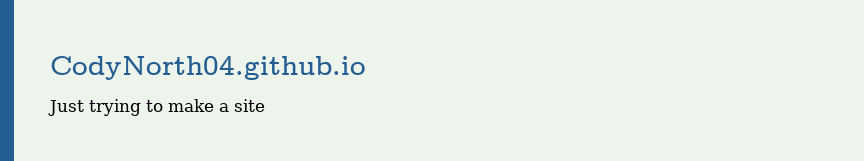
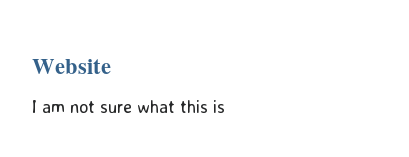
[50,56,366,80] [48,99,265,116] CodyNorth04.github.io // Just trying to make a site -> [32,59,111,74] [32,100,225,113] Website // I am not sure what this is

